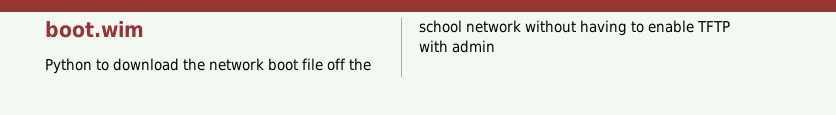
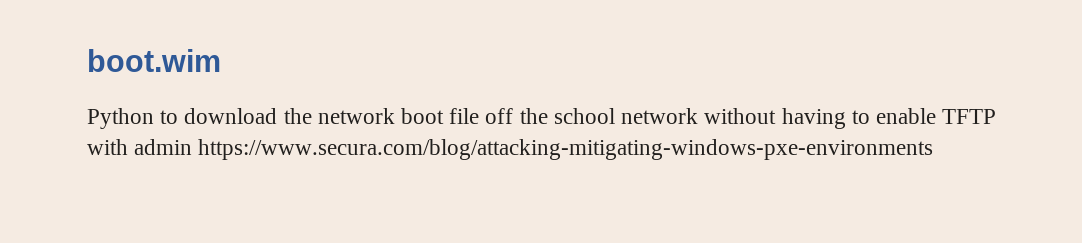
(495, 46) none -> [198,139,934,160] https://www.secura.com/blog/attacking-mitigating-windows-pxe-environments

